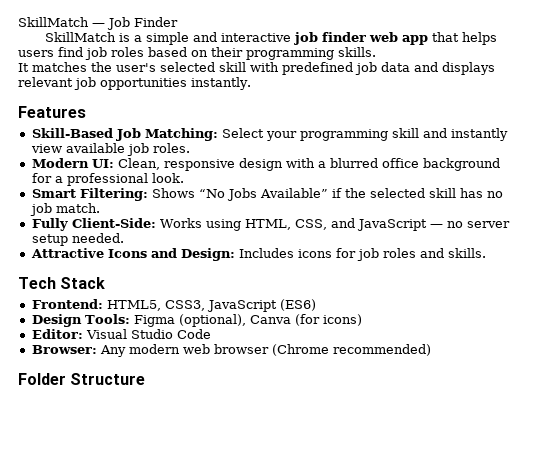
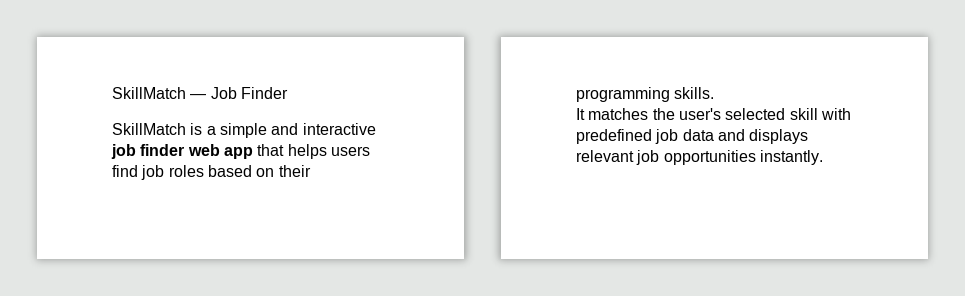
[18,106,86,118] [31,128,508,141] [30,143,190,156] [31,158,500,171] [31,173,184,186] [31,188,503,201] [29,203,100,216] [31,218,510,231] [31,233,124,246] [30,248,486,261] [18,277,106,289] [31,299,316,312] [31,314,362,327] [31,329,211,339] [31,344,431,357] [18,373,146,385] // Features // Skill-Based Job Matching: Select your programming skill and instantly view available job roles. // Modern UI: Clean, responsive design with a blurred office background for a professional look. // Smart Filtering: Shows “No Jobs Available” if the selected skill has no job match. // Fully Client-Side: Works using HTML, CSS, and JavaScript — no server setup needed. // Attractive Icons and Design: Includes icons for job roles and skills. // Tech Stack // Frontend: HTML5, CSS3, JavaScript (ES6) // Design Tools: Figma (optional), Canva (for icons) // Editor: Visual Studio Code // Browser: Any modern web browser (Chrome recommended) // Folder Structure -> (823, 157) none

